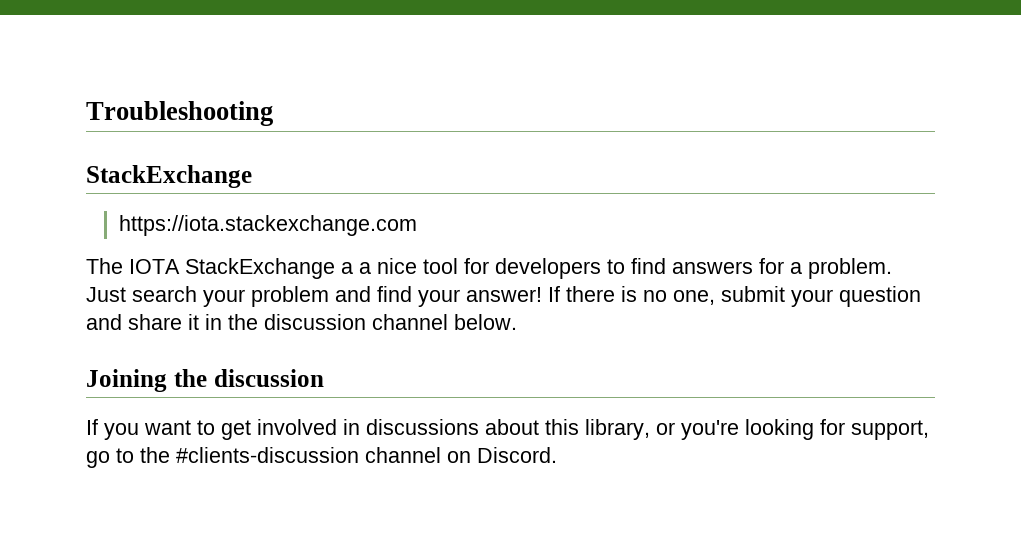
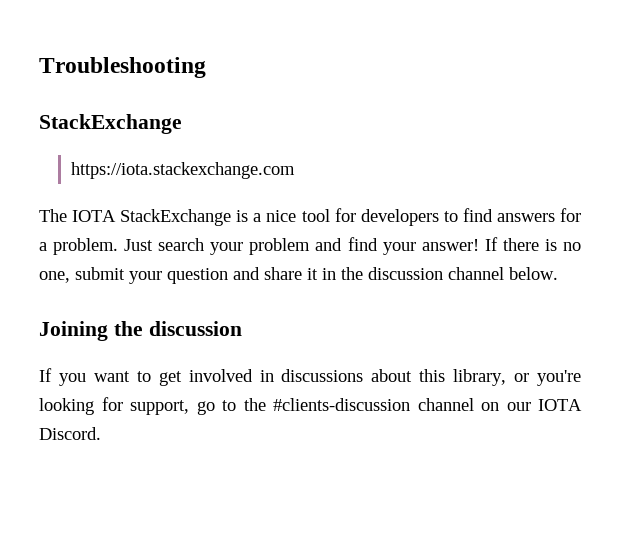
[341,262,353,274] a -> [236,210,249,222] is
(471, 457) none -> [506,399,582,411] our IOTA

